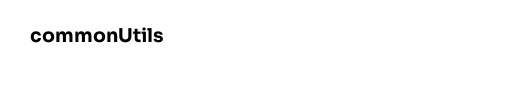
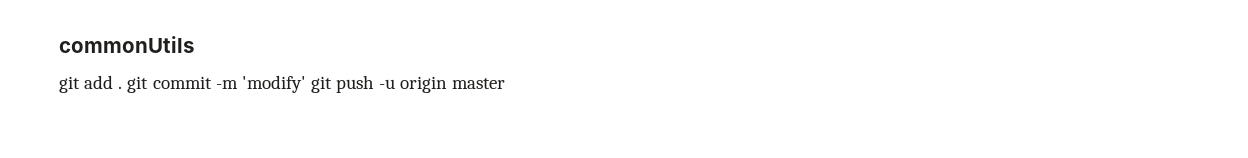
(164, 35) none -> [59,75,506,93] // git add . git commit -m 'modify' git push -u origin master

